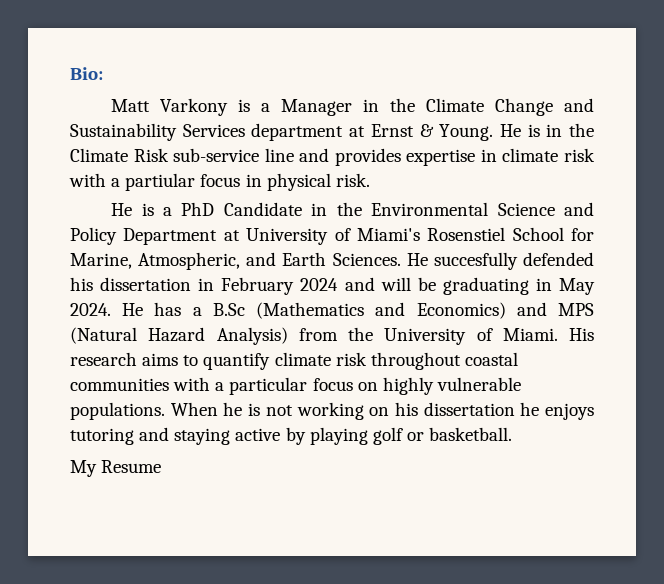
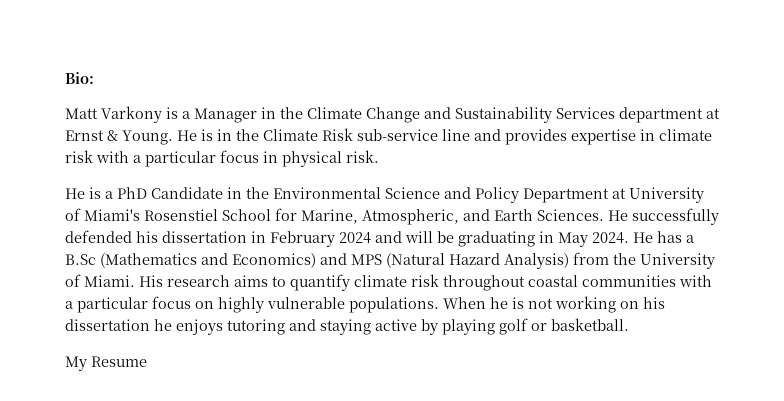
[125,173,196,191] partiular -> [145,151,216,167] particular
[433,252,518,270] succesfully -> [632,208,719,225] successfully

